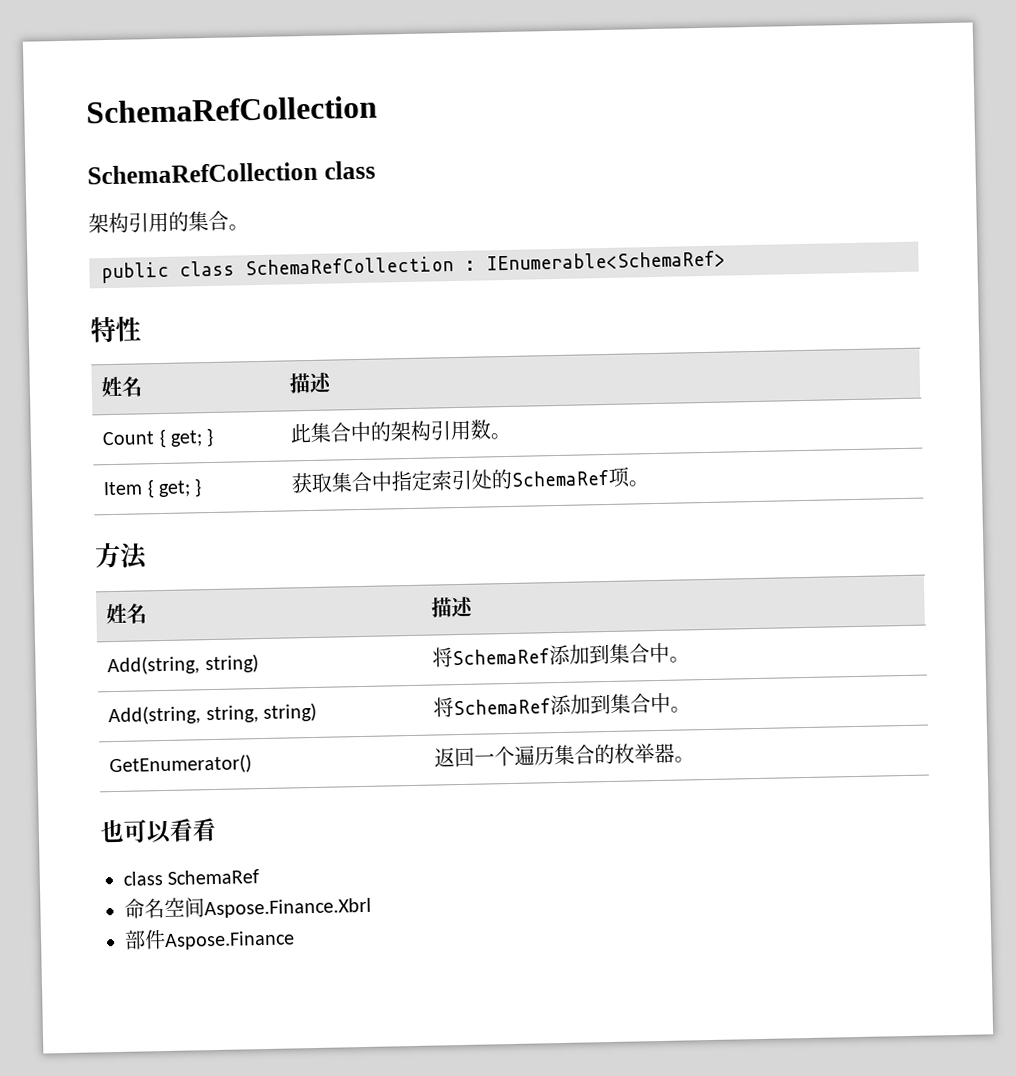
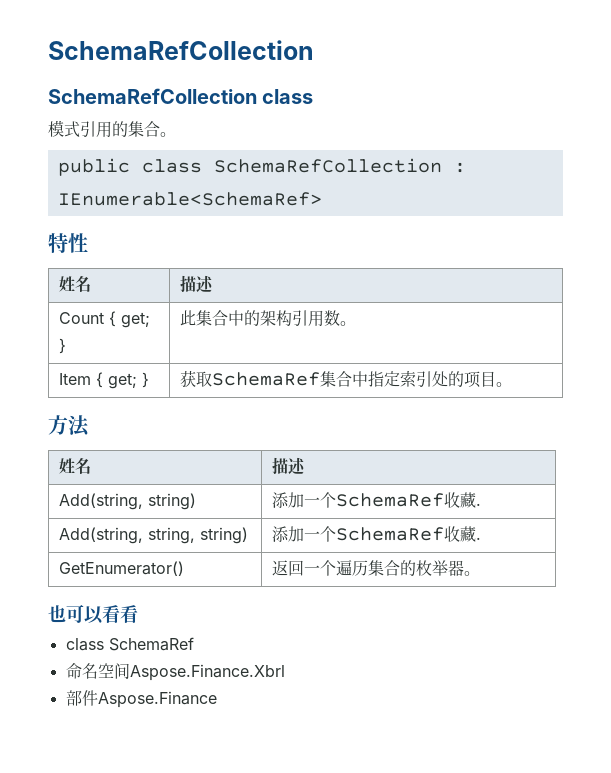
[88,212,129,234] 架构 -> [48,120,80,137] 模式
(334, 482) none -> [212,372,321,386] SchemaRef
[511,466,632,488] SchemaRef项 -> [464,371,497,388] 项目
[432,642,691,668] [108,702,318,726] [433,692,692,718] 将SchemaRef添加到集合中。 // Add(string, string, string) | 将SchemaRef添加到集合中。 -> [272,492,482,508] [59,527,249,544] [272,526,482,542] 添加一个SchemaRef收藏. // Add(string, string, string) | 添加一个SchemaRef收藏.

